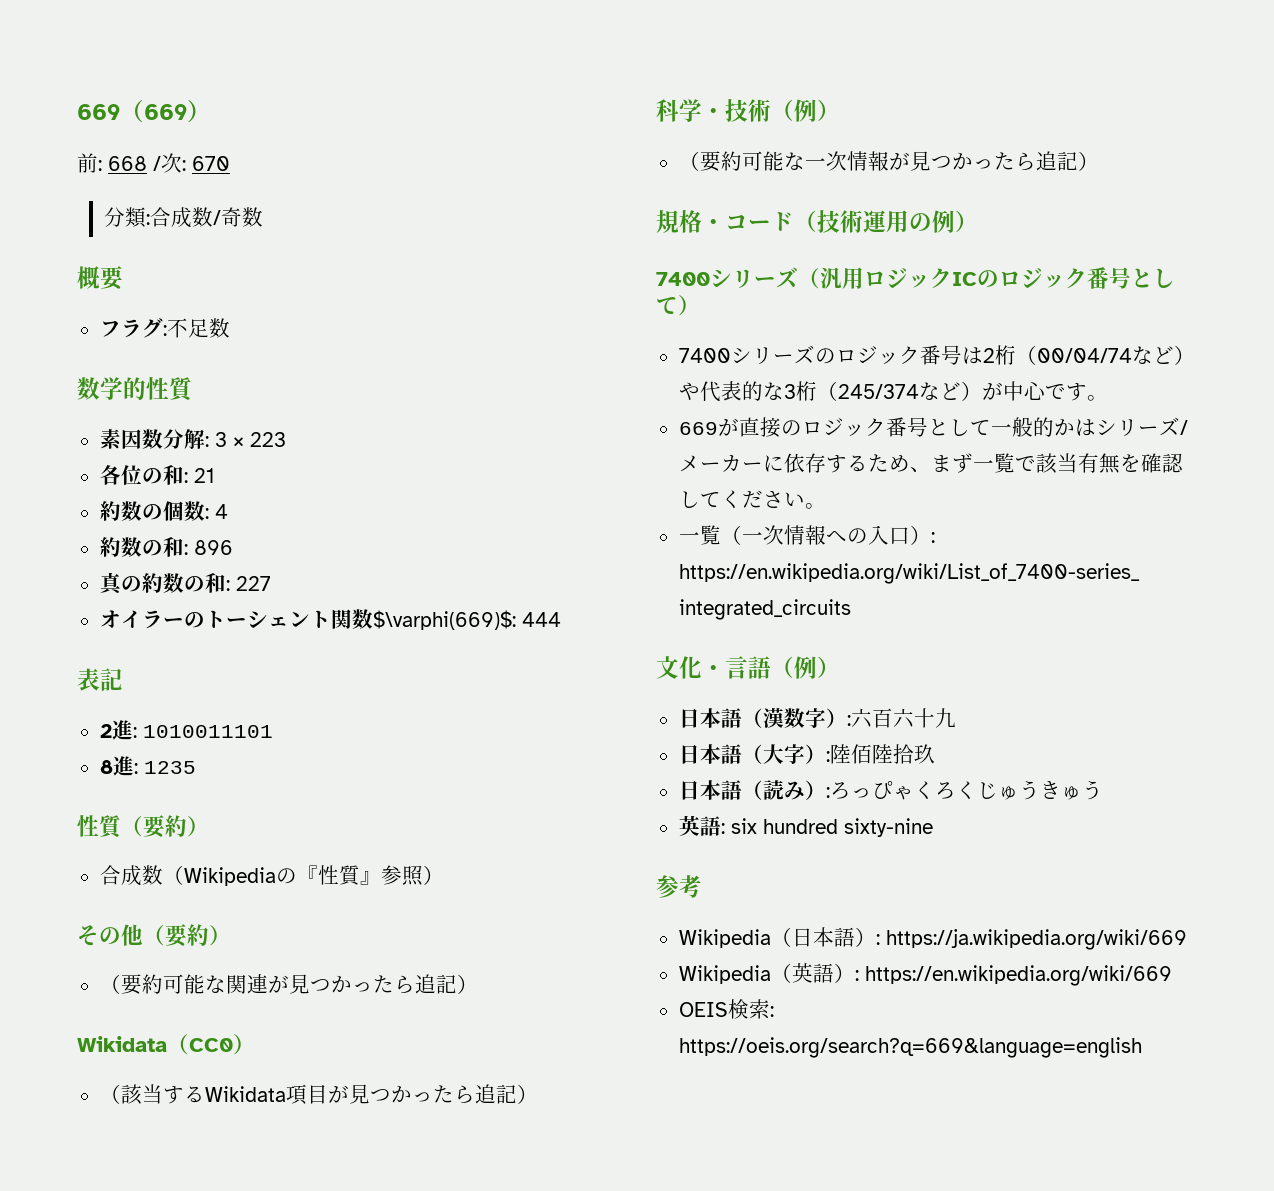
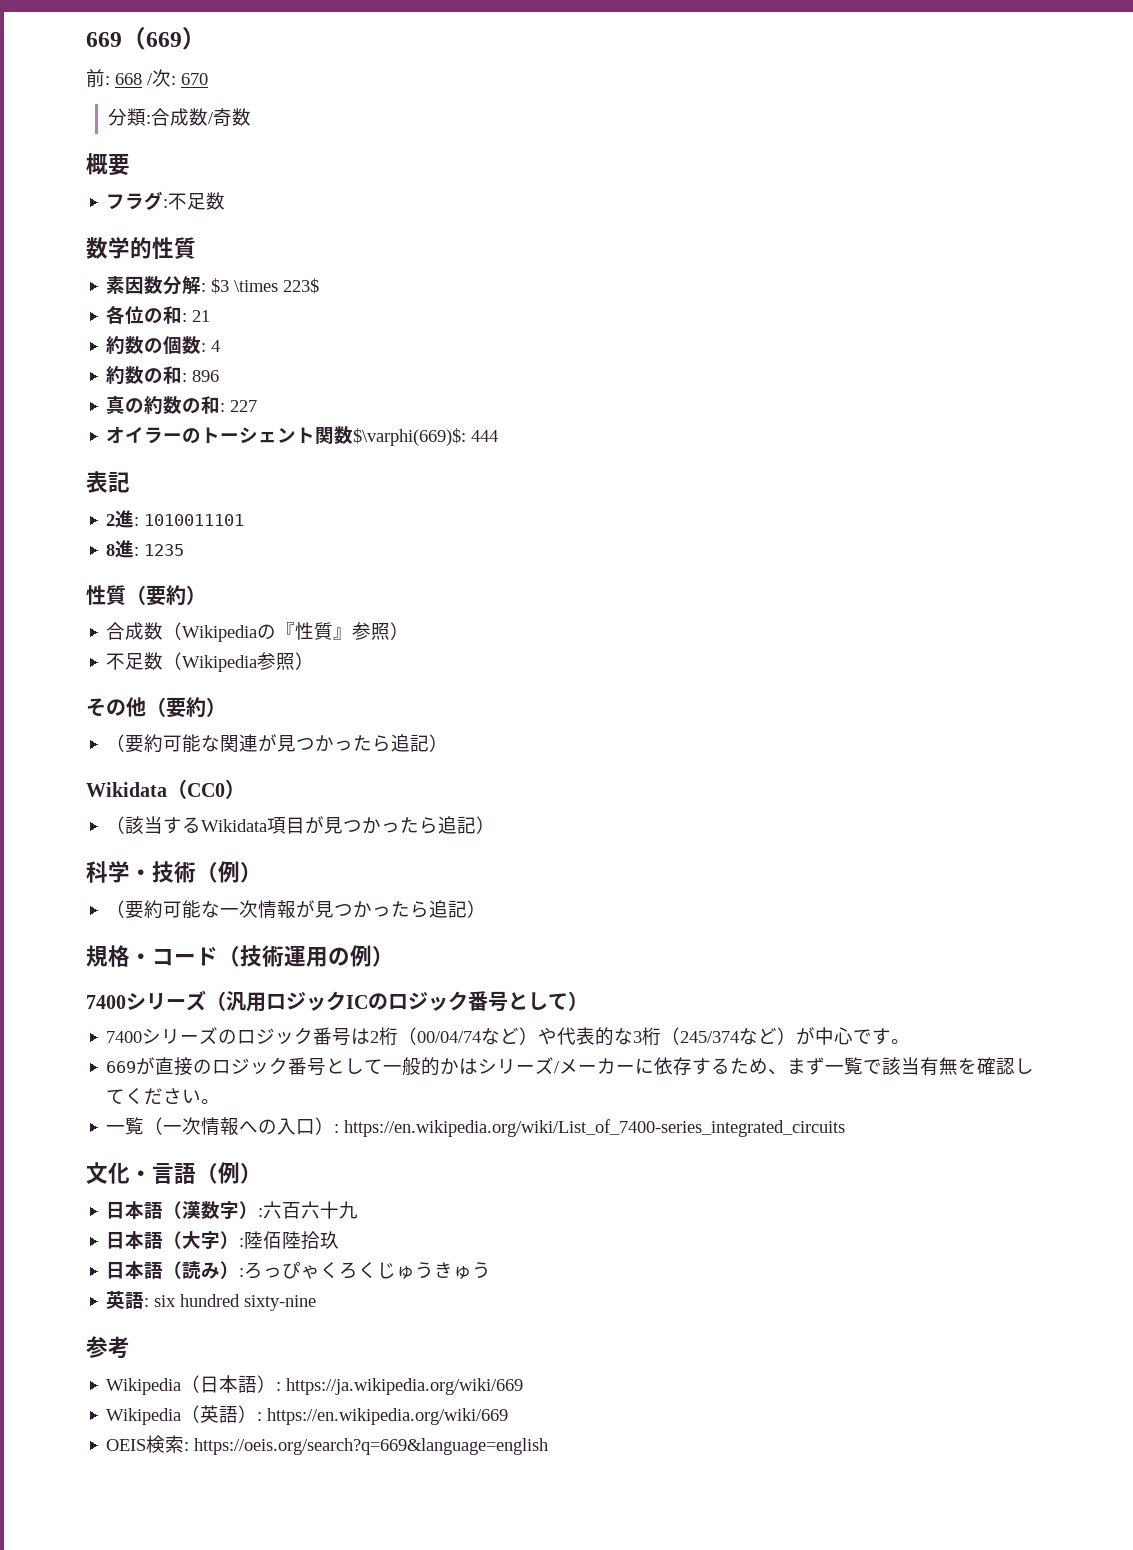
[214,432,286,447] 3 × 223 -> [211,278,320,294] $3 \times 223$
(444, 875) none -> [106,652,315,672] // 不足数（Wikipedia参照）

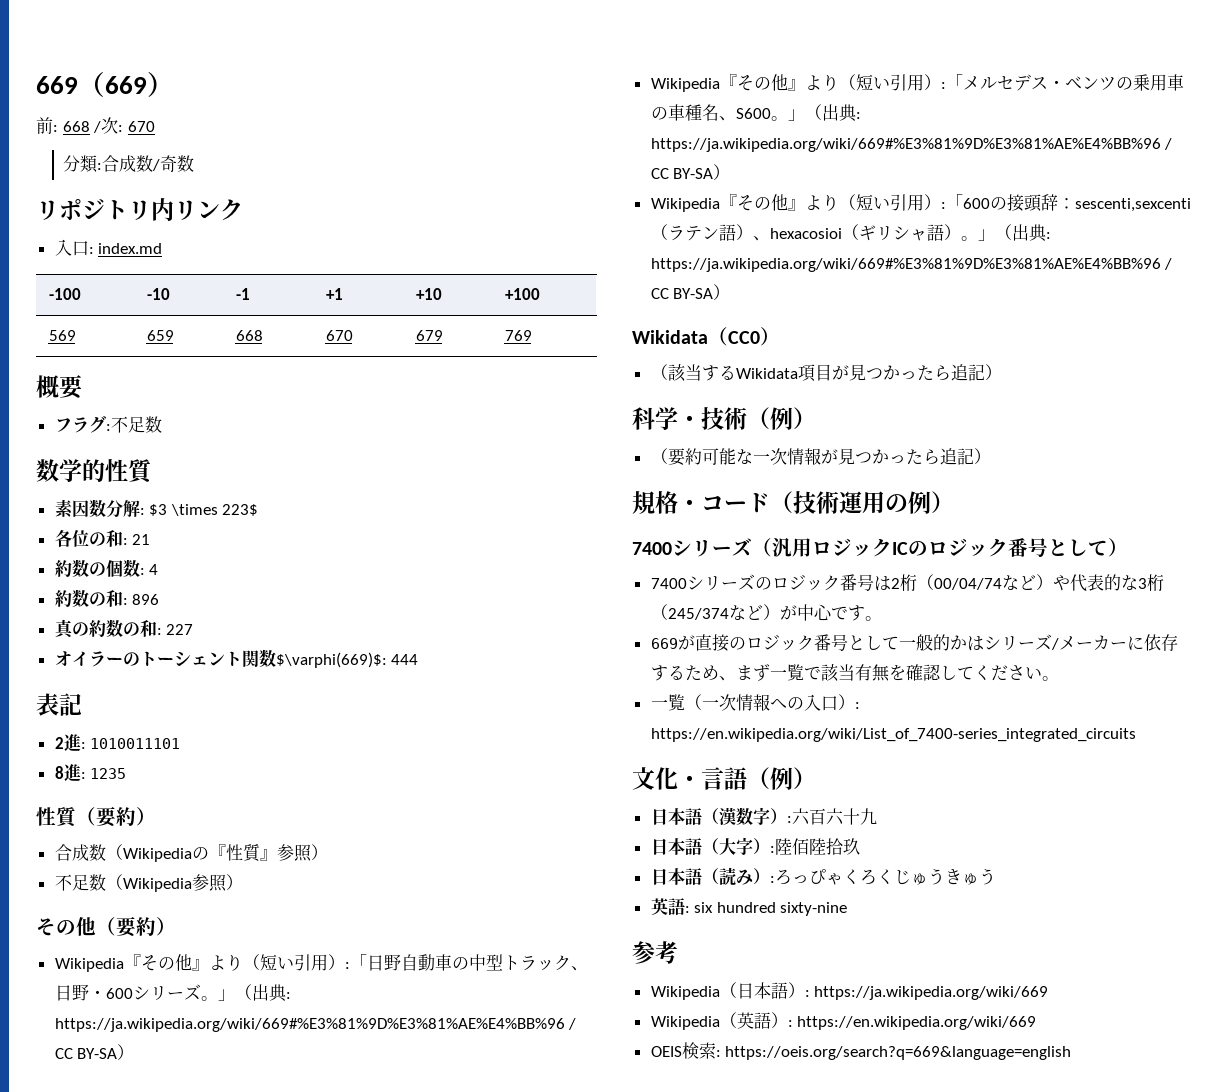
(251, 117) none -> [36,198,243,221] [54,239,163,256] [48,288,81,300] [146,288,170,300] [235,288,250,300] [325,288,343,300] [415,288,442,300] [504,288,540,300] [48,330,76,341] [146,330,174,341] [235,330,263,341] [325,330,353,341] [415,330,443,341] [504,330,532,341] // リポジトリ内リンク // 入口: index.md // -100 | -10 | -1 | +1 | +10 | +100 // 569 | 659 | 668 | 670 | 679 | 769
[106,734,430,753] （要約可能な関連が見つかったら追記 -> [54,954,588,972] [54,984,291,1002] [54,1018,577,1032] [54,1044,135,1060] [650,74,1184,92] [650,104,861,122] [650,138,1173,152] [650,164,731,180] [650,194,1191,212] [650,224,1051,242] [650,258,1173,272] [650,288,714,299] Wikipedia『その他』より（短い引用）:「日野自動車の中型トラック、日野・600シリーズ。」（出典: https://ja.wikipedia.org/wiki/669#%E3%81%9D%E3%81%AE%E4%BB%96 / CC BY-SA） // Wikipedia『その他』より（短い引用）:「メルセデス・ベンツの乗用車の車種名、S600。」（出典: https://ja.wikipedia.org/wiki/669#%E3%81%9D%E3%81%AE%E4%BB%96 / CC BY-SA） // Wikipedia『その他』より（短い引用）:「600の接頭辞：sescenti,sexcenti（ラテン語）、hexacosioi（ギリシャ語）。」（出典: https://ja.wikipedia.org/wiki/669#%E3%81%9D%E3%81%AE%E4%BB%96 / CC BY-SA

